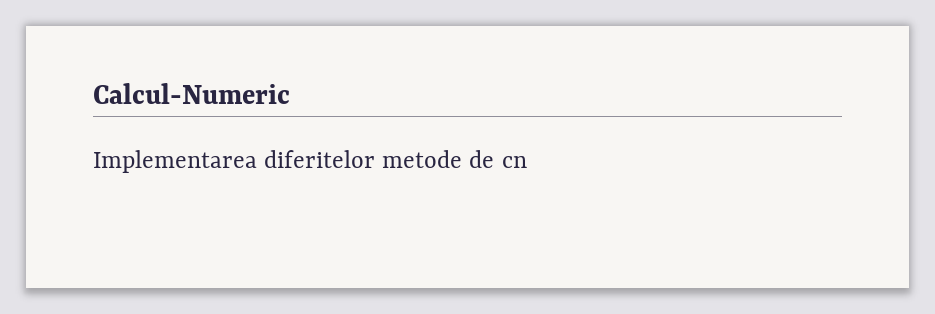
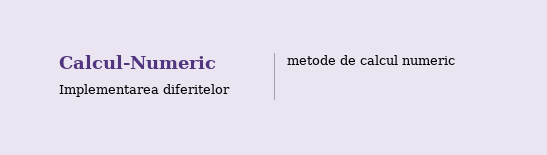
[501,156,527,168] cn -> [360,55,455,65] calcul numeric

